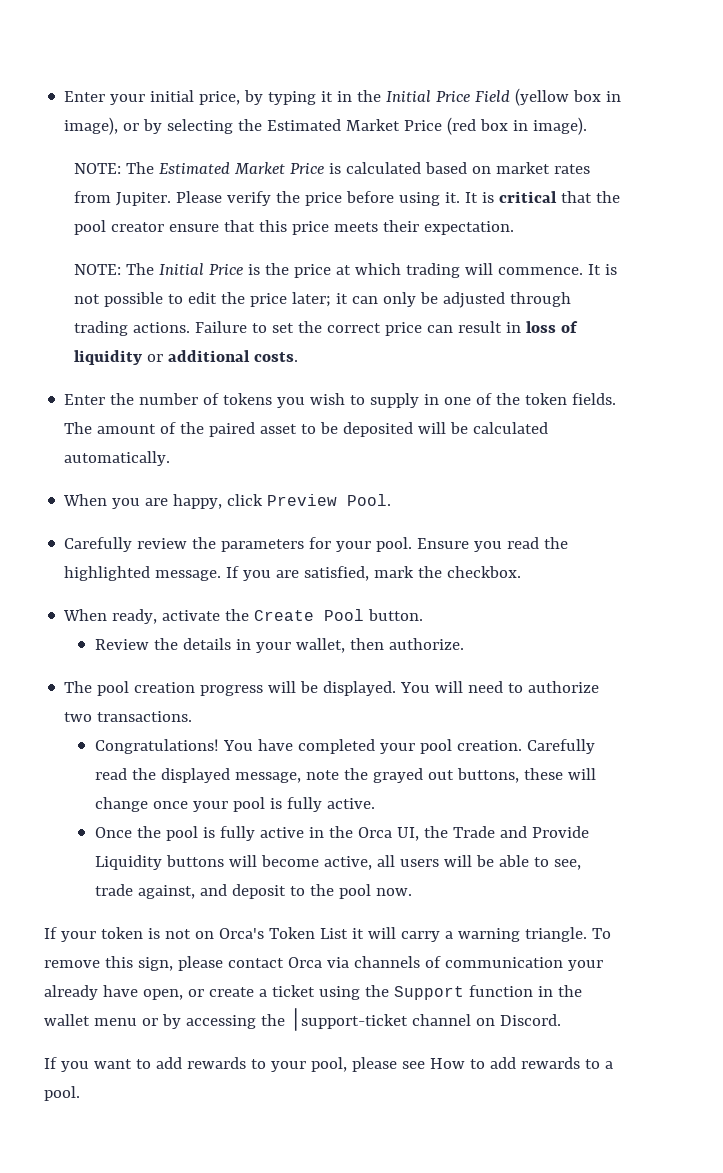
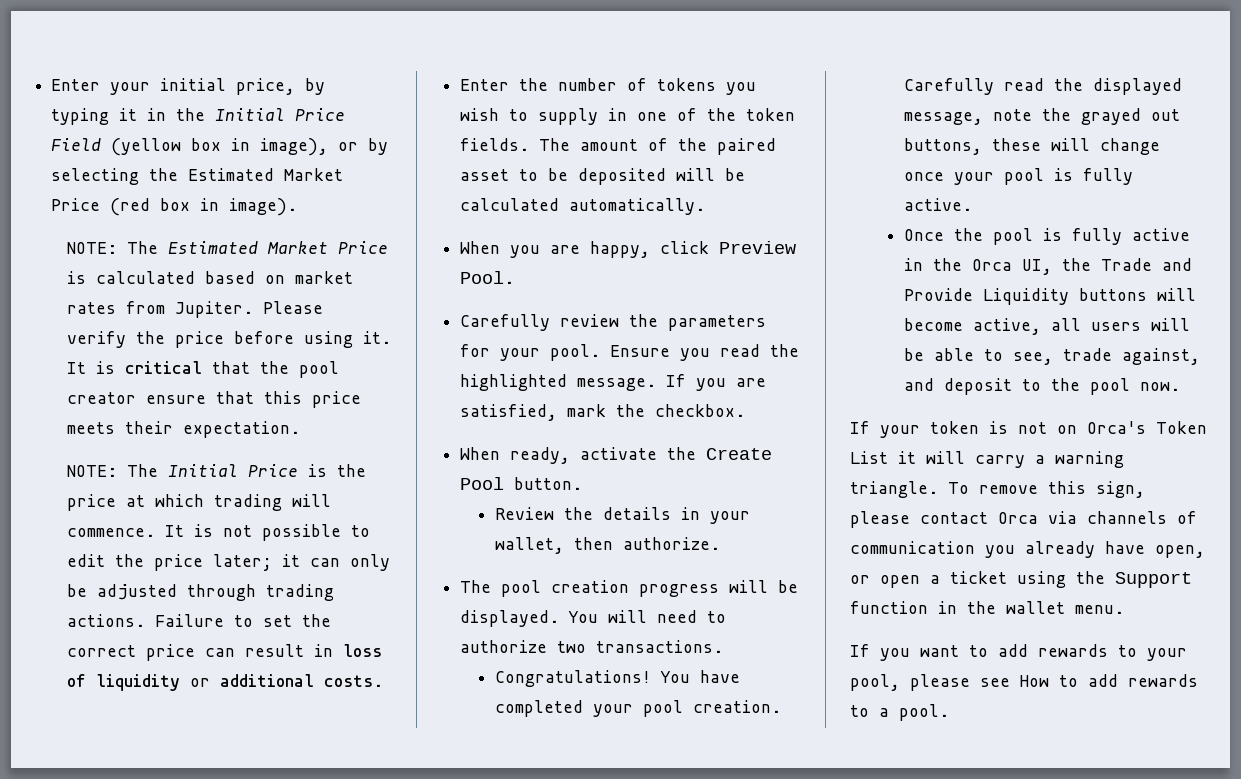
[567,960,603,971] your -> [985,545,1015,558] you
[208,987,254,997] create -> [880,575,920,588] open
[93,1008,561,1031] menu or by accessing the │support-ticket channel on Discord. -> [1075,605,1124,614] menu.

